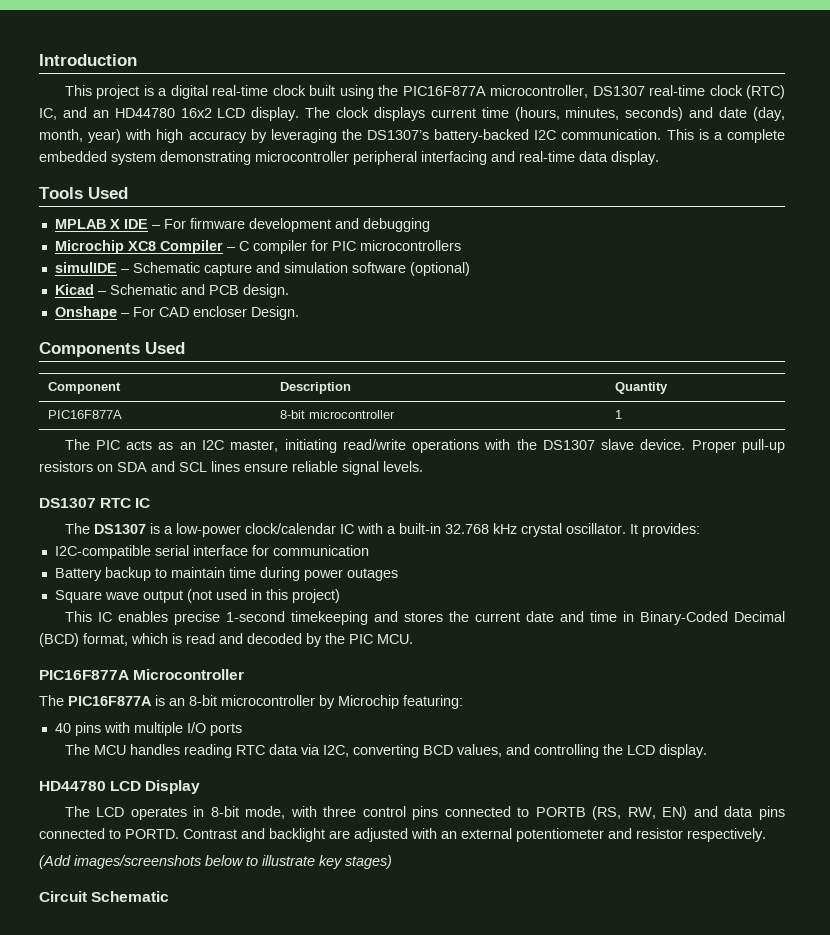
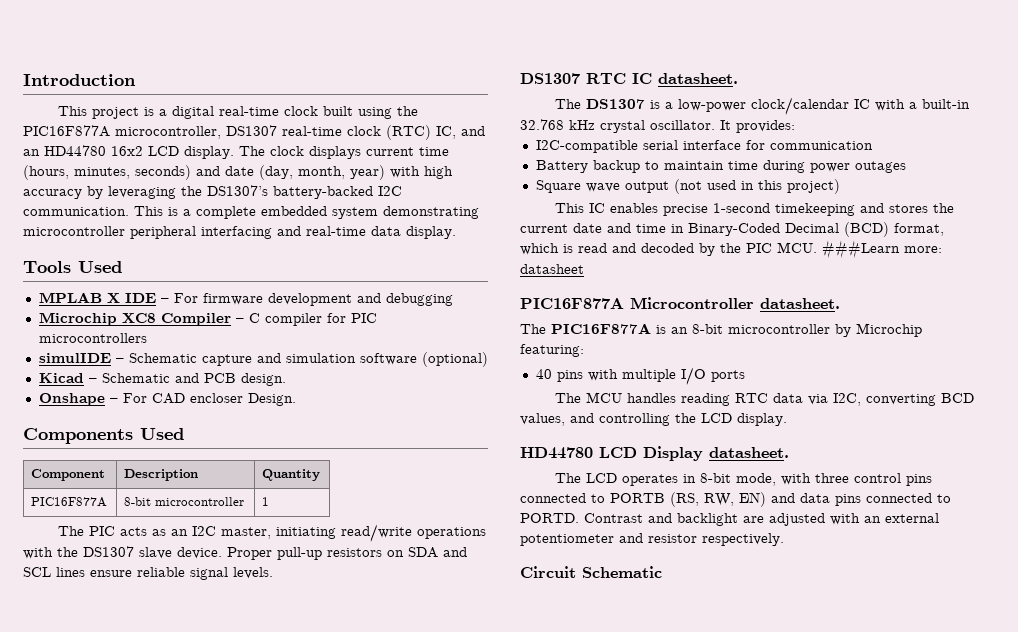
(151, 503) none -> [658,73,738,84] datasheet.
(413, 639) none -> [822,240,942,259] [520,264,584,274] ###Learn more: datasheet
(245, 674) none -> [760,298,840,309] datasheet.
(201, 787) none -> [709,447,789,458] datasheet.
[39,855,392,869] // (Add images/screenshots below to illustrate key stages) -> (784, 539) none

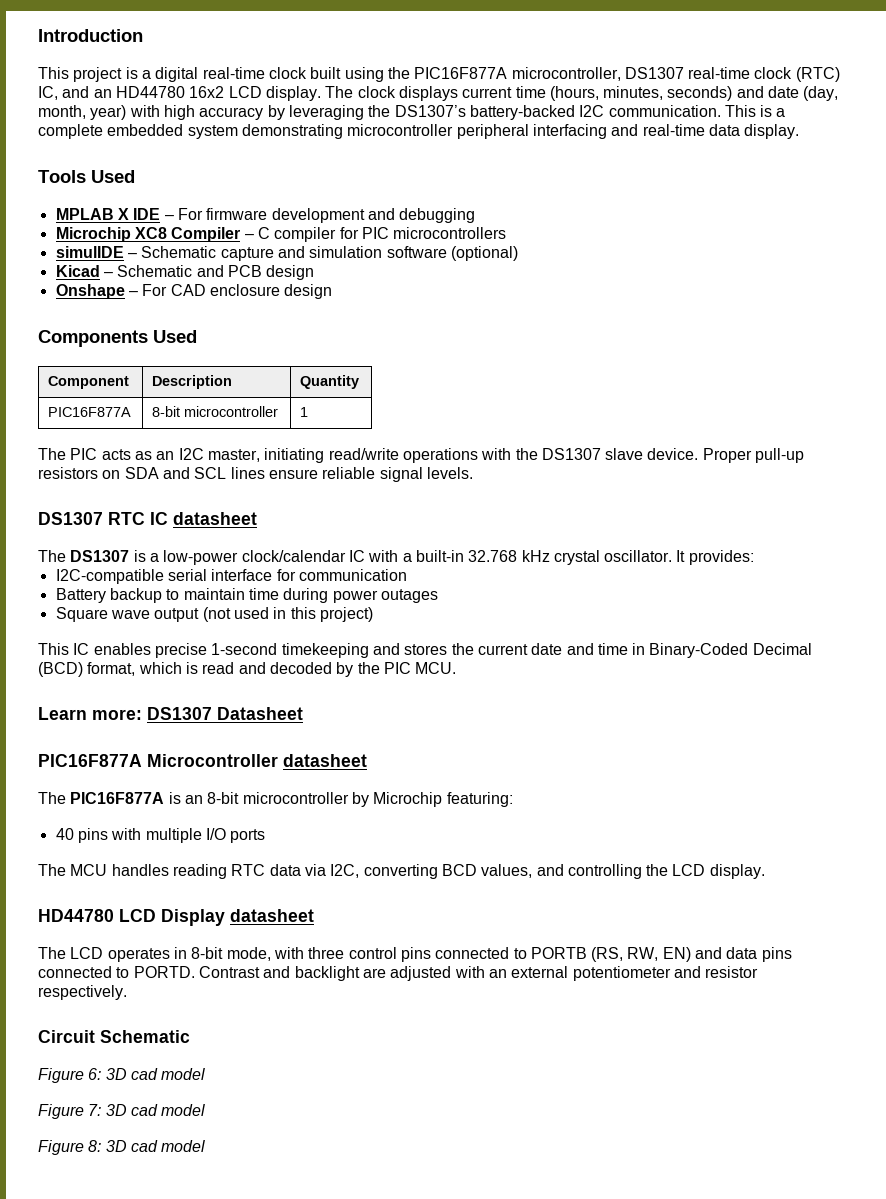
[240,373,286,386] design. -> [266,265,315,280] design
[189,393,296,406] encloser Design. -> [209,284,333,299] enclosure design
[658,73,738,84] datasheet. -> [173,512,257,525] datasheet
[822,240,942,259] [520,264,584,274] ###Learn more: datasheet -> [38,707,303,720] // Learn more: DS1307 Datasheet
[760,298,840,309] datasheet. -> [283,754,367,767] datasheet
[709,447,789,458] datasheet. -> [230,909,314,922] datasheet
(662, 572) none -> [38,1068,206,1083] [38,1104,206,1119] [38,1140,206,1155] // Figure 6: 3D cad model // Figure 7: 3D cad model // Figure 8: 3D cad model

